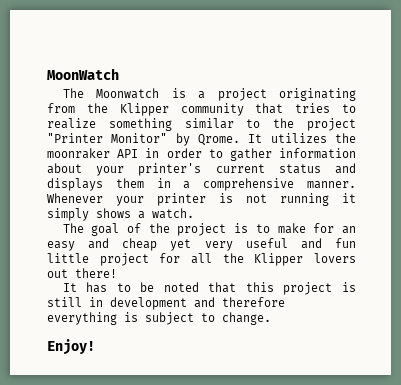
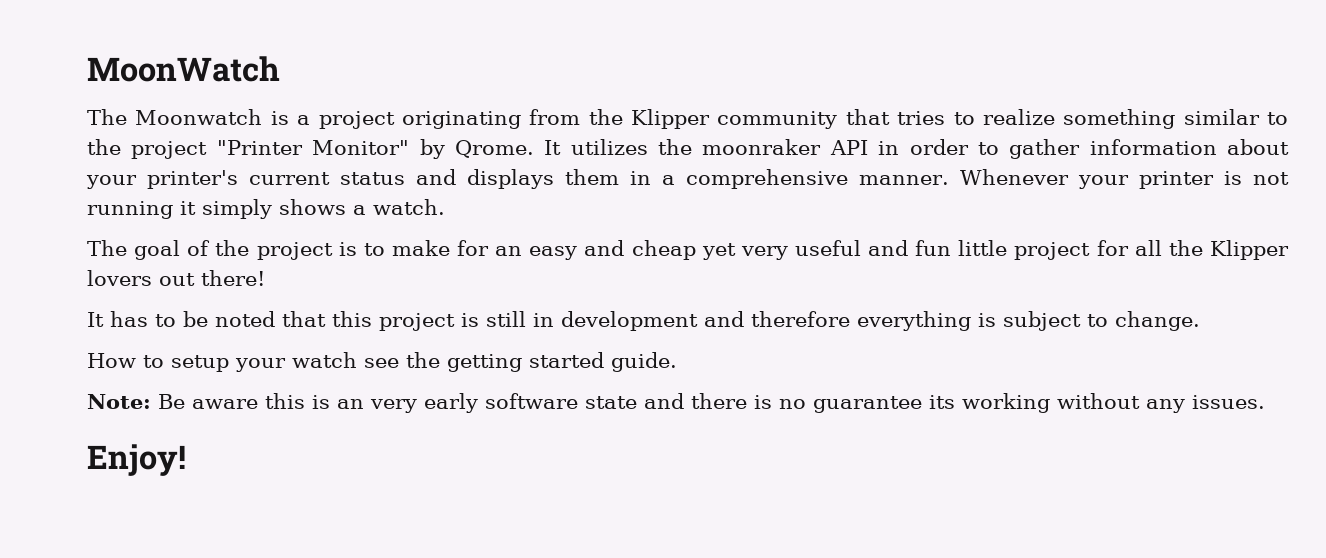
(271, 318) none -> [87,352,677,372] [87,393,1265,413] // How to setup your watch see the getting started guide. // Note: Be aware this is an very early software state and there is no guarantee its working without any issues.

